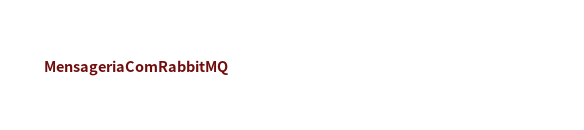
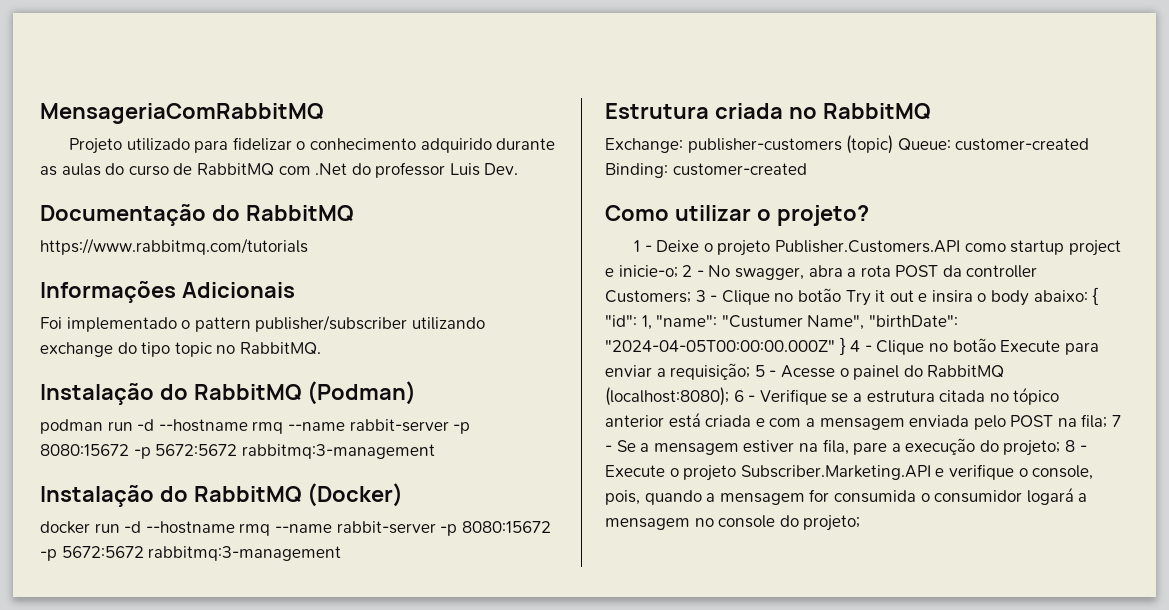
(228, 68) none -> [69,137,556,154] [40,162,519,178] [40,204,353,226] [40,238,308,255] [40,281,295,303] [40,315,485,332] [40,342,321,357] [40,381,416,405] [40,419,471,434] [40,444,435,459] [40,483,403,507] [40,521,551,536] [40,546,342,561] [605,103,930,120] [605,135,1090,154] [605,163,807,178] [605,205,869,226] [634,240,1121,256] [605,265,1038,280] [605,287,1099,306] [605,315,958,330] [605,337,1099,355] [605,363,1005,380] [605,387,1060,406] [605,412,1122,430] [605,438,1087,456] [605,464,1094,481] [605,487,1088,505] [605,515,861,531] // Projeto utilizado para fidelizar o conhecimento adquirido durante as aulas do curso de RabbitMQ com .Net do professor Luis Dev. // Documentação do RabbitMQ // https://www.rabbitmq.com/tutorials // Informações Adicionais // Foi implementado o pattern publisher/subscriber utilizando exchange do tipo topic no RabbitMQ. // Instalação do RabbitMQ (Podman) // podman run -d --hostname rmq --name rabbit-server -p 8080:15672 -p 5672:5672 rabbitmq:3-management // Instalação do RabbitMQ (Docker) // docker run -d --hostname rmq --name rabbit-server -p 8080:15672 -p 5672:5672 rabbitmq:3-management // Estrutura criada no RabbitMQ // Exchange: publisher-customers (topic) Queue: customer-created Binding: customer-created // Como utilizar o projeto? // 1 - Deixe o projeto Publisher.Customers.API como startup project e inicie-o; 2 - No swagger, abra a rota POST da controller Customers; 3 - Clique no botão Try it out e insira o body abaixo: { "id": 1, "name": "Custumer Name", "birthDate": "2024-04-05T00:00:00.000Z" } 4 - Clique no botão Execute para enviar a requisição; 5 - Acesse o painel do RabbitMQ (localhost:8080); 6 - Verifique se a estrutura citada no tópico anterior está criada e com a mensagem enviada pelo POST na fila; 7 - Se a mensagem estiver na fila, pare a execução do projeto; 8 - Execute o projeto Subscriber.Marketing.API e verifique o console, pois, quando a mensagem for consumida o consumidor logará a mensagem no console do projeto;

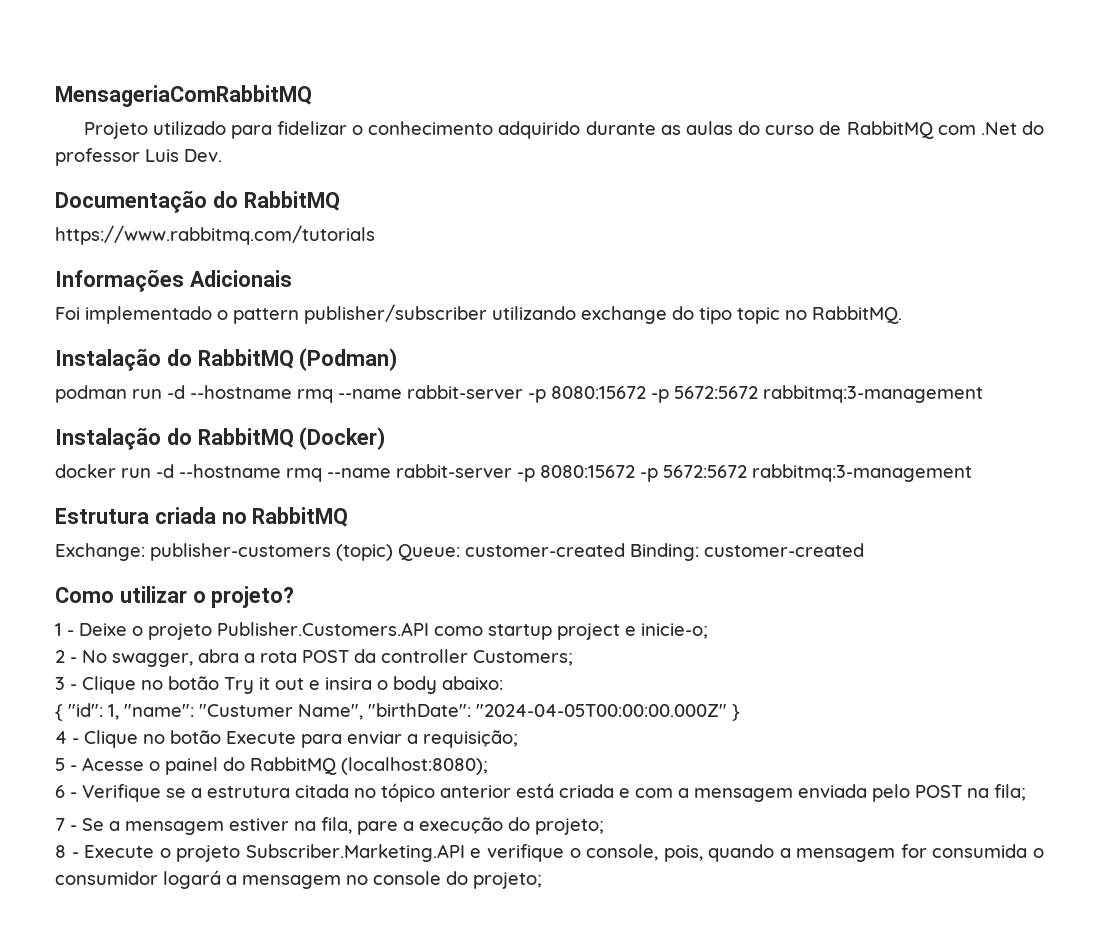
(678, 271) none -> (708, 631) //
(691, 296) none -> (573, 658) //
(1088, 296) none -> (503, 683) //
(846, 346) none -> (740, 712) //
(751, 371) none -> (518, 739) //
(729, 396) none -> (488, 766) //
(1108, 421) none -> (1026, 792) //
(1061, 448) none -> (604, 826) //

